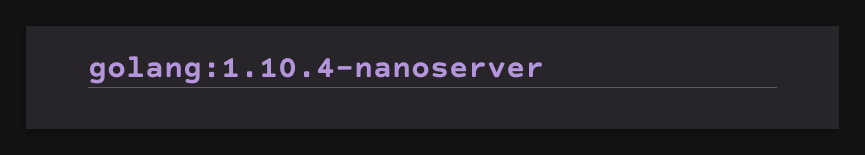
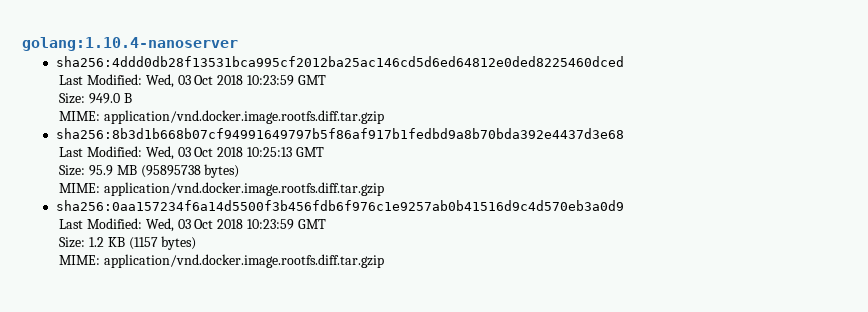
(544, 70) none -> [56,56,625,67] [59,74,326,88] [59,93,132,104] [59,110,385,124] [56,128,625,139] [59,146,324,160] [59,164,240,178] [59,182,385,196] [56,200,625,211] [59,218,326,232] [59,236,197,250] [59,254,385,268] // sha256:4ddd0db28f13531bca995cf2012ba25ac146cd5d6ed64812e0ded8225460dced // Last Modified: Wed, 03 Oct 2018 10:23:59 GMT // Size: 949.0 B // MIME: application/vnd.docker.image.rootfs.diff.tar.gzip // sha256:8b3d1b668b07cf94991649797b5f86af917b1fedbd9a8b70bda392e4437d3e68 // Last Modified: Wed, 03 Oct 2018 10:25:13 GMT // Size: 95.9 MB (95895738 bytes) // MIME: application/vnd.docker.image.rootfs.diff.tar.gzip // sha256:0aa157234f6a14d5500f3b456fdb6f976c1e9257ab0b41516d9c4d570eb3a0d9 // Last Modified: Wed, 03 Oct 2018 10:23:59 GMT // Size: 1.2 KB (1157 bytes) // MIME: application/vnd.docker.image.rootfs.diff.tar.gzip

